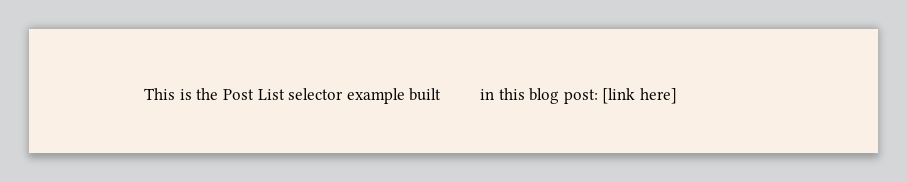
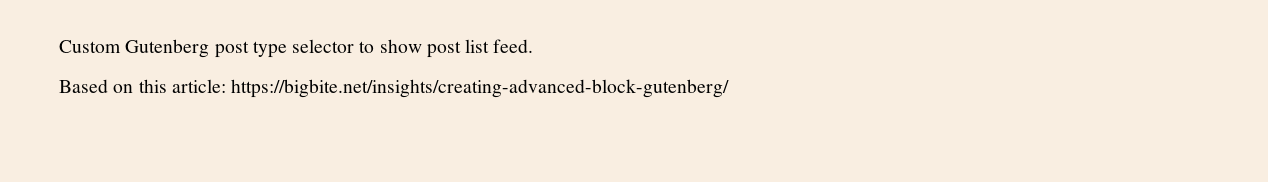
[144,88,677,104] This is the Post List selector example built in this blog post: [link here] -> [59,39,534,58] [59,79,730,98] Custom Gutenberg post type selector to show post list feed. // Based on this article: https://bigbite.net/insights/creating-advanced-block-gutenberg/

